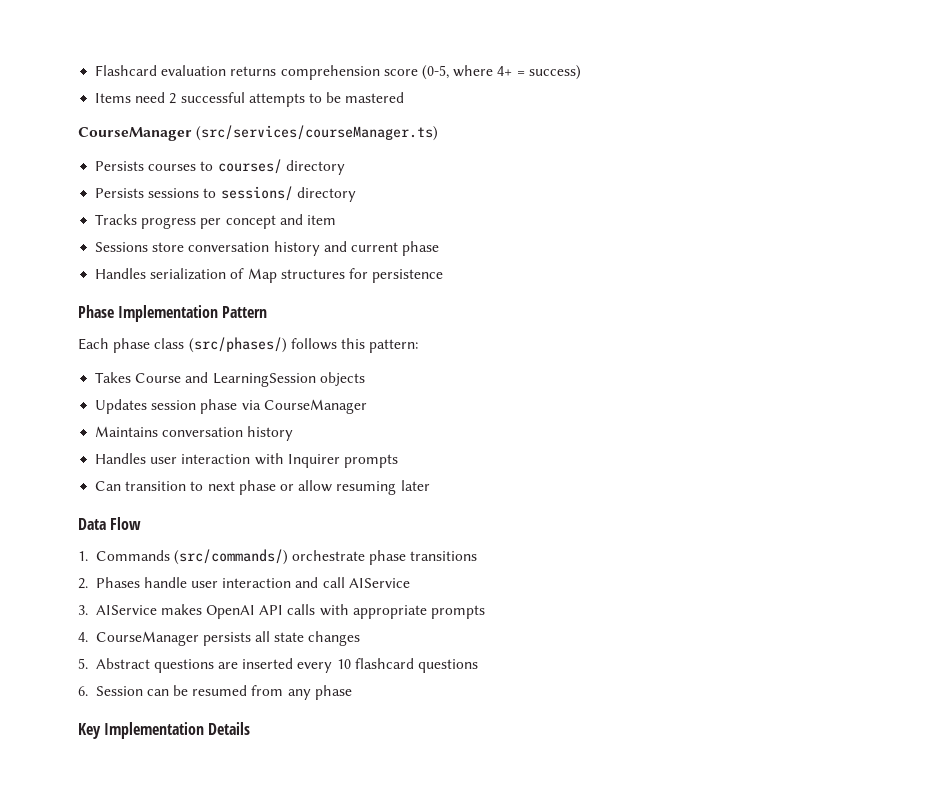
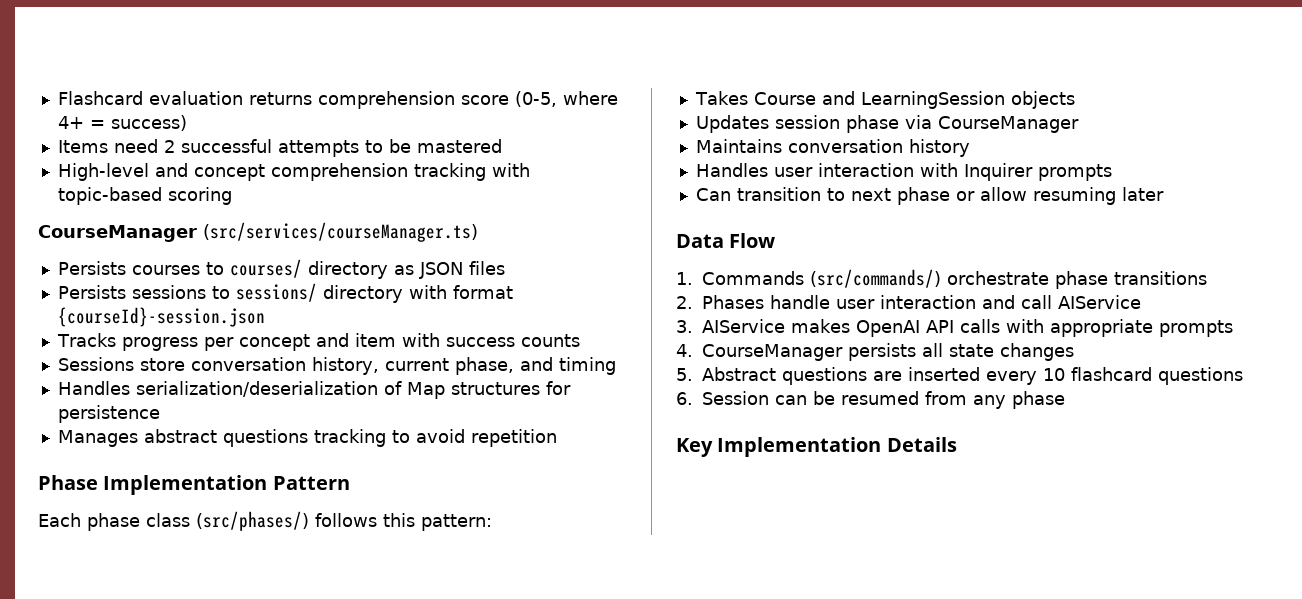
(405, 97) none -> [57,163,530,181] [57,187,232,205] // High-level and concept comprehension tracking with topic-based scoring
(345, 167) none -> [393,261,505,279] as JSON files
(356, 194) none -> [408,285,513,299] [57,307,265,327] with format {courseId}-session.json
(336, 220) none -> [401,333,580,347] with success counts
[273,241,440,256] [95,268,227,280] history and current phase // Handles serialization -> [311,357,616,375] [57,381,378,397] history, current phase, and timing // Handles serialization/deserialization
(444, 276) none -> [57,429,557,447] // Manages abstract questions tracking to avoid repetition

